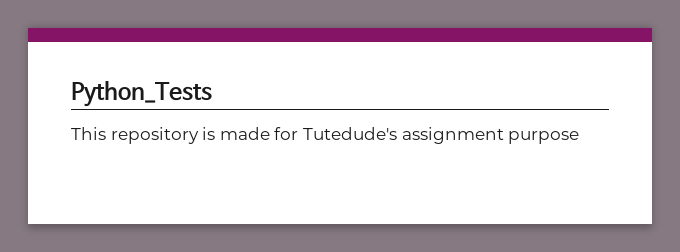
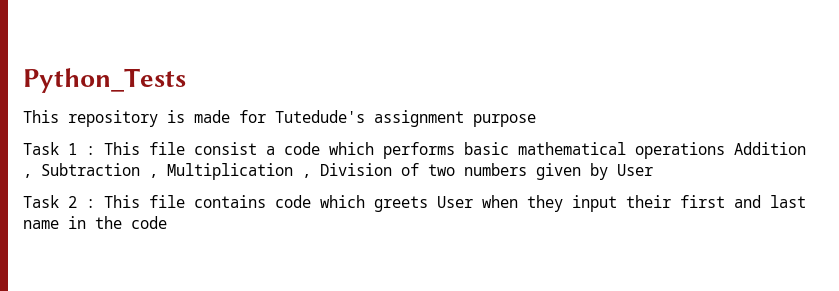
(580, 137) none -> [23,142,806,159] [23,163,653,180] [23,195,806,212] [23,216,167,229] // Task 1 : This file consist a code which performs basic mathematical operations Addition , Subtraction , Multiplication , Division of two numbers given by User // Task 2 : This file contains code which greets User when they input their first and last name in the code

